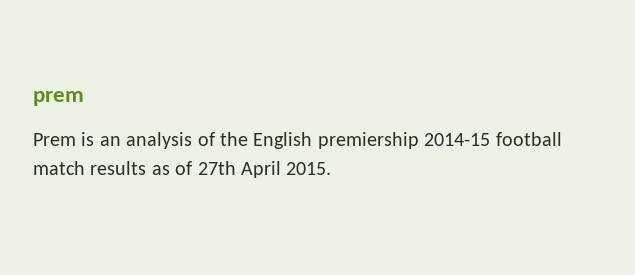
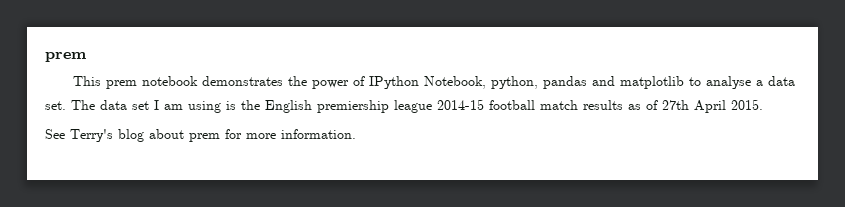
[33,132,215,149] Prem is an analysis of -> [73,76,796,89] [45,100,236,113] This prem notebook demonstrates the power of IPython Notebook, python, pandas and matplotlib to analyse a data set. The data set I am using is
(419, 140) none -> [394,100,432,113] league
(332, 168) none -> [45,129,356,142] // See Terry's blog about prem for more information.

